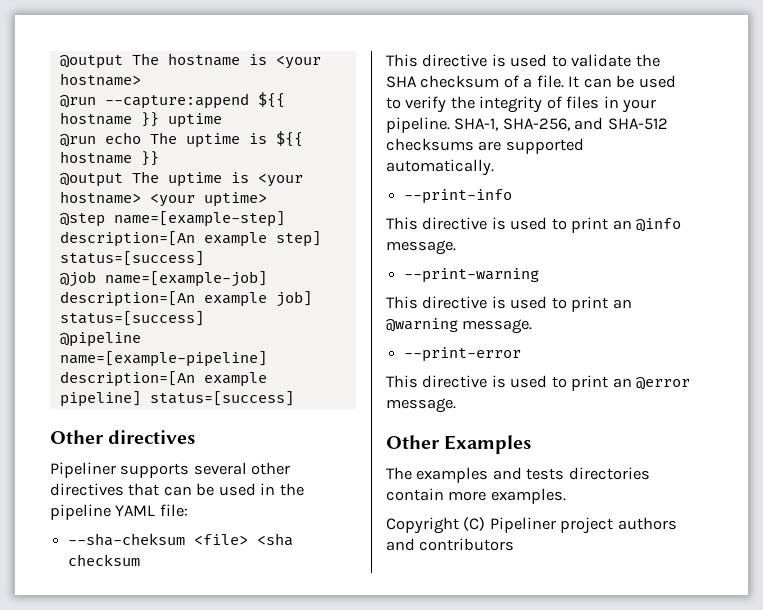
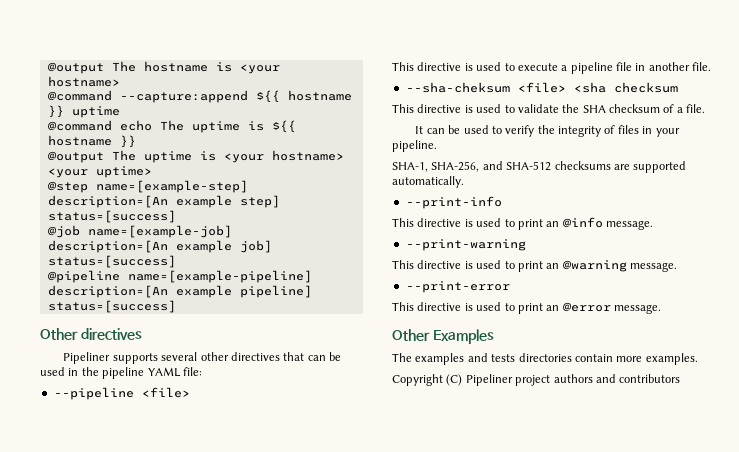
[59,95,96,108] @run -> [47,90,112,101] @command
[59,134,96,147] @run -> [47,120,112,131] @command
(188, 510) none -> [53,387,190,400] [392,62,712,74] // --pipeline <file> // This directive is used to execute a pipeline file in another file.
(564, 81) none -> (706, 108) //
(450, 125) none -> (437, 146) //

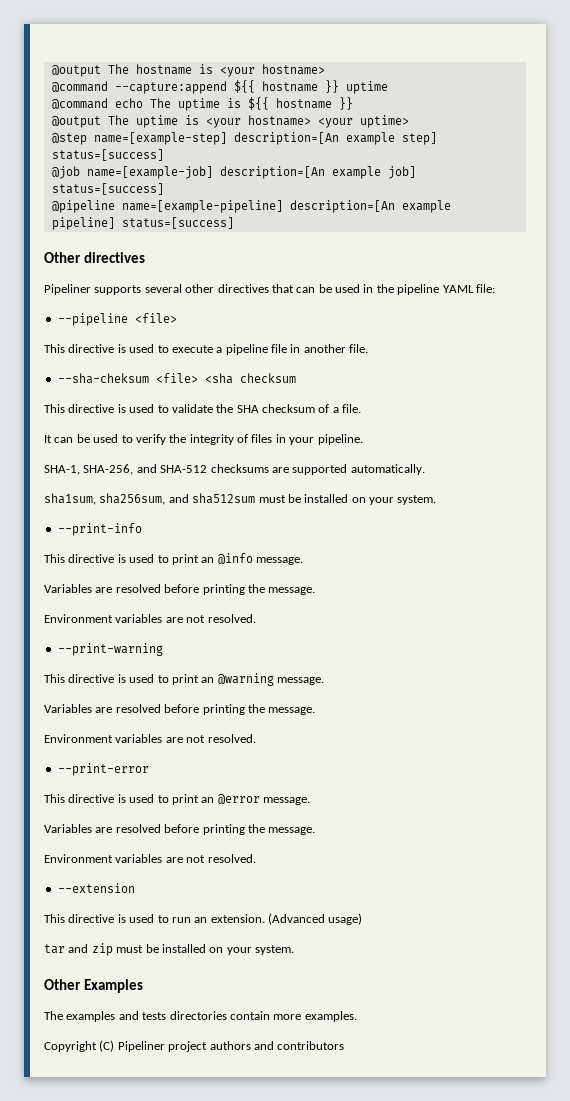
(464, 182) none -> [44,493,437,505] // sha1sum, sha256sum, and sha512sum must be installed on your system.
(653, 225) none -> [44,584,316,595] [44,614,256,623] // Variables are resolved before printing the message. // Environment variables are not resolved.
(677, 267) none -> [44,704,316,715] [44,734,256,743] // Variables are resolved before printing the message. // Environment variables are not resolved.
(661, 309) none -> [44,824,316,835] [44,854,256,863] [57,883,135,893] [44,913,363,925] [44,943,294,956] // Variables are resolved before printing the message. // Environment variables are not resolved. // --extension // This directive is used to run an extension. (Advanced usage) // tar and zip must be installed on your system.

